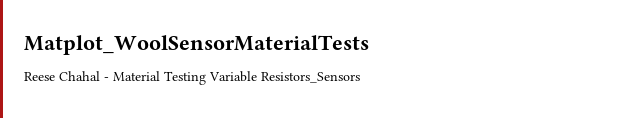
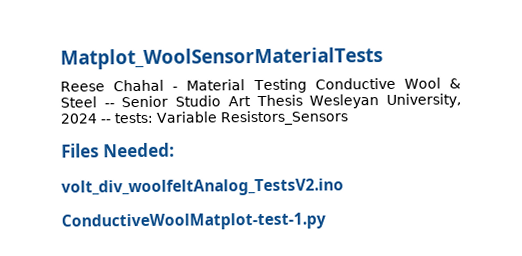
[209,71,360,83] Variable Resistors_Sensors -> [314,77,461,90] [60,93,462,109] [60,110,348,126] [61,142,175,158] [61,178,344,197] [61,212,326,231] Conductive Wool & Steel -- Senior Studio Art Thesis Wesleyan University, 2024 -- tests: Variable Resistors_Sensors // Files Needed: // volt_div_woolfeltAnalog_TestsV2.ino // ConductiveWoolMatplot-test-1.py

